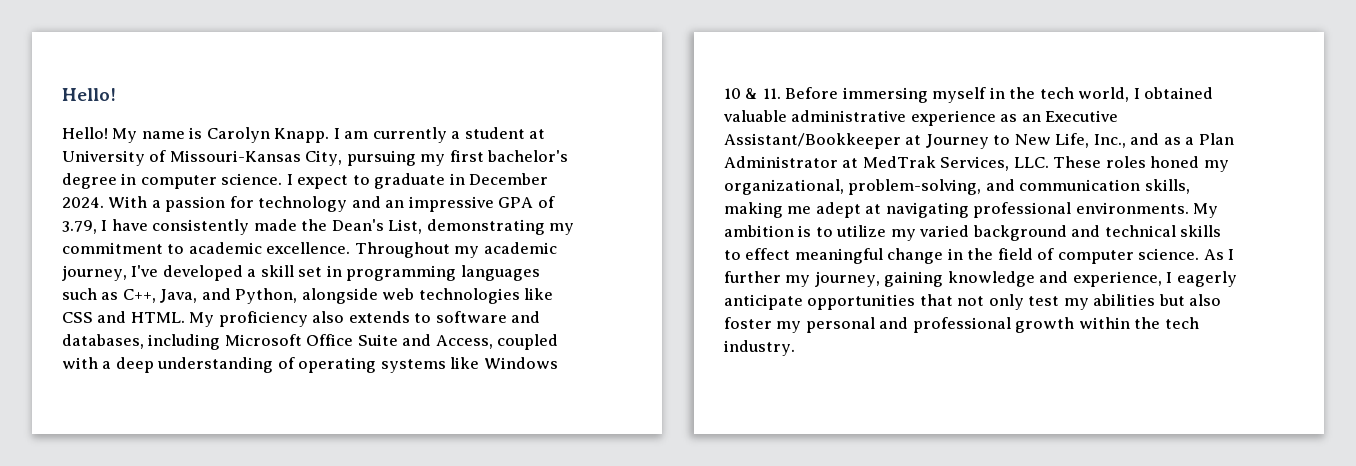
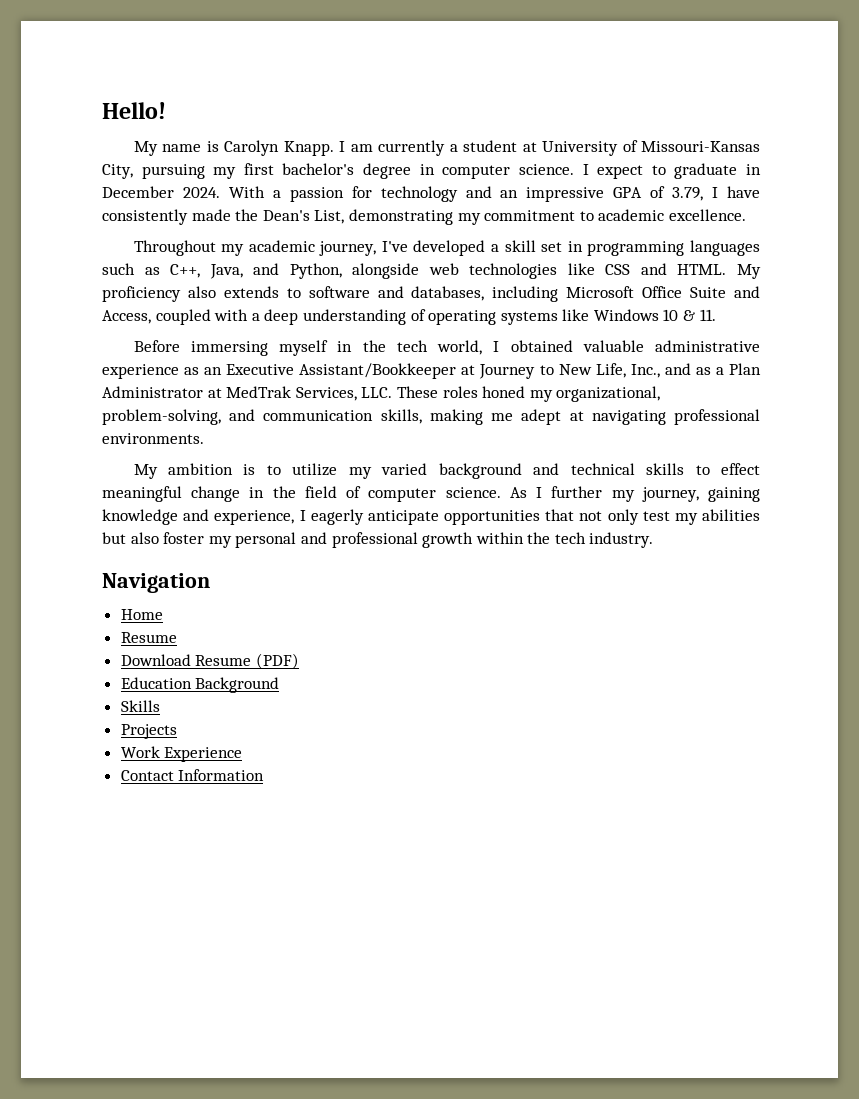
[62,127,108,139] Hello! -> (166, 110) none
(351, 248) none -> (746, 215) //
(781, 93) none -> (716, 315) //
(1189, 208) none -> (204, 438) //
(795, 348) none -> [102,573,210,593] [120,609,163,620] [120,632,177,643] [120,653,299,669] [120,677,280,693] [120,700,160,712] [120,724,177,739] [120,746,243,762] [120,769,265,781] // Navigation // Home // Resume // Download Resume (PDF) // Education Background // Skills // Projects // Work Experience // Contact Information

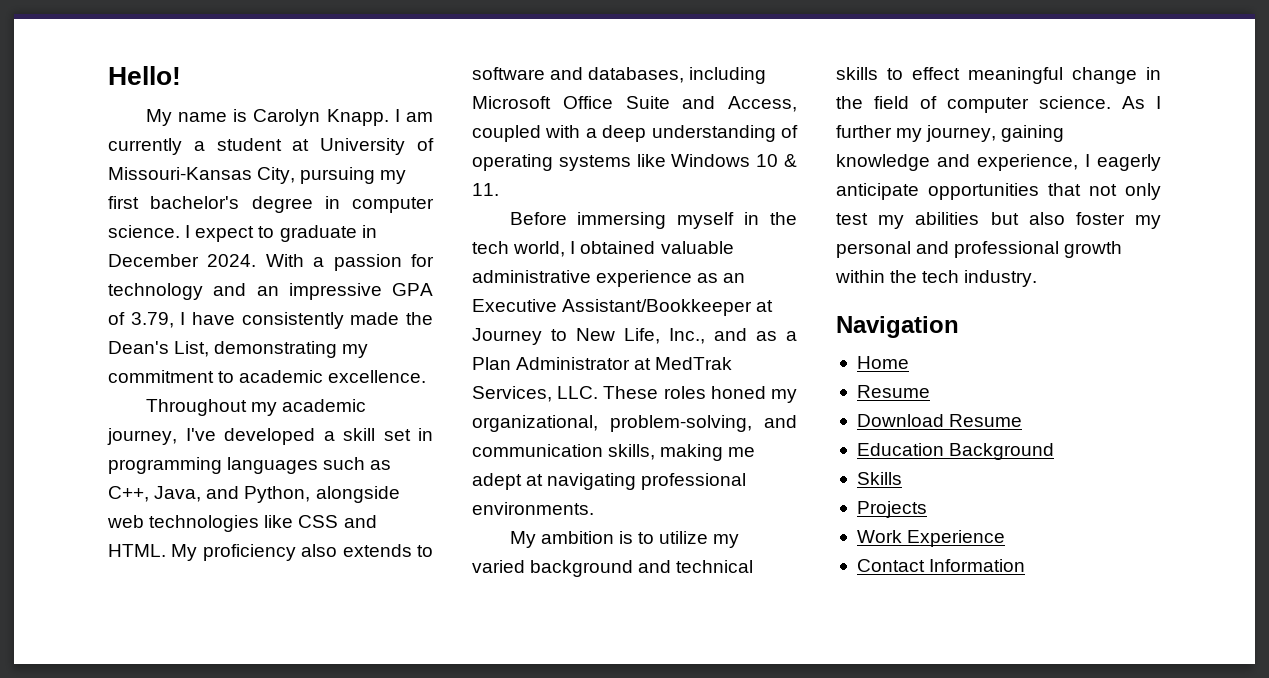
[255,653,299,669] (PDF) -> (1023, 420) none

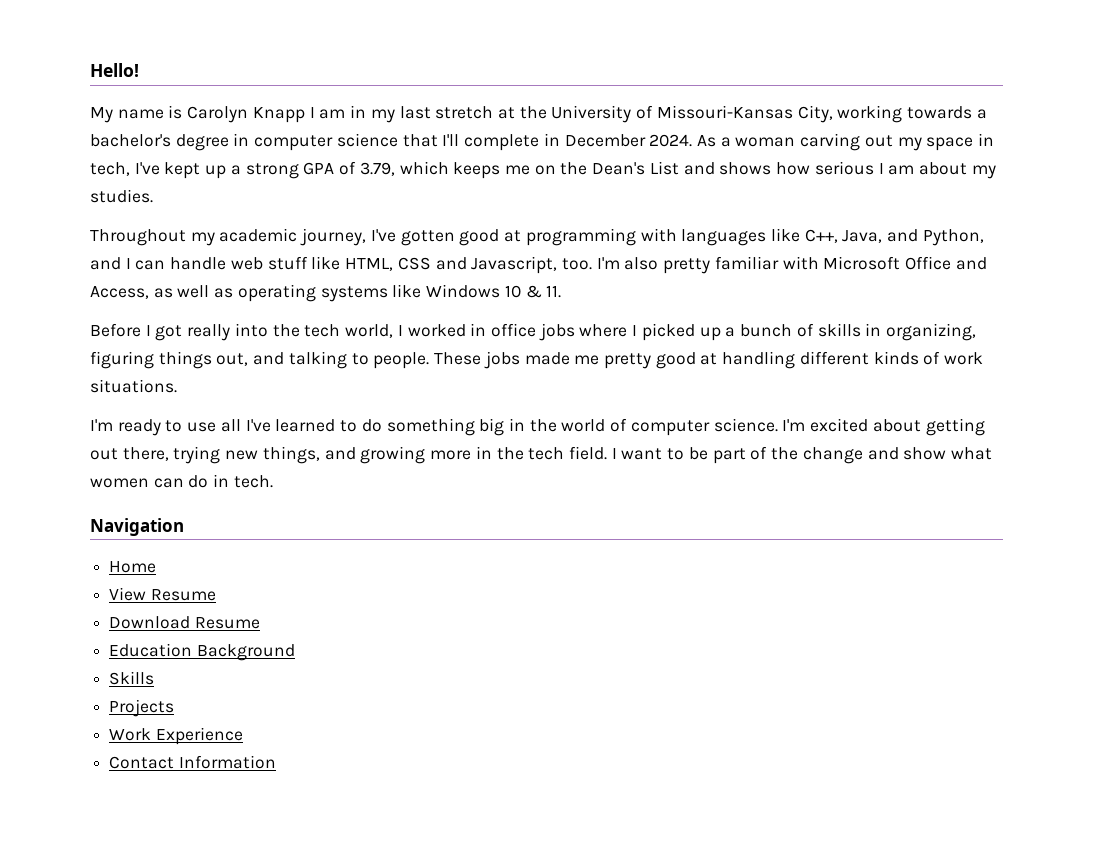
[326,109,434,126] [108,138,310,155] Knapp. I am currently a student at -> [252,105,547,123] Knapp I am in my last stretch at the
[300,167,407,184] [108,196,139,209] pursuing my first -> [837,105,987,123] working towards a
[108,225,377,242] [108,254,434,271] [108,283,433,300] [108,312,433,329] [108,341,369,358] [108,370,427,383] science. I expect to graduate in December 2024. With a passion for technology and an impressive GPA of 3.79, I have consistently made the Dean's List, demonstrating my commitment to academic excellence. -> [336,133,995,151] [90,161,996,179] [90,189,153,203] science that I'll complete in December 2024. As a woman carving out my space in tech, I've kept up a strong GPA of 3.79, which keeps me on the Dean's List and shows how serious I am about my studies.
[224,428,433,445] [108,457,392,474] [108,486,400,503] [107,515,377,532] [108,544,433,561] [472,67,767,84] developed a skill set in programming languages such as C++, Java, and Python, alongside web technologies like CSS and HTML. My proficiency also extends to software and databases, including -> [400,228,984,246] [90,256,819,274] gotten good at programming with languages like C++, Java, and Python, and I can handle web stuff like HTML, CSS and Javascript, too. I'm also pretty familiar with
[625,96,670,109] Suite -> (952, 263) none
[472,125,798,142] coupled with a deep understanding of -> [153,285,234,298] as well as
[577,212,797,229] [472,241,734,257] [472,270,746,287] [472,299,774,316] [472,328,797,345] [472,357,733,370] [472,386,797,403] [472,415,797,432] [472,444,756,461] [472,473,747,490] [472,502,594,515] [509,531,740,548] [472,560,754,577] [836,67,1161,84] [836,96,909,109] immersing myself in the tech world, I obtained valuable administrative experience as an Executive Assistant/Bookkeeper at Journey to New Life, Inc., and as a Plan Administrator at MedTrak Services, LLC. These roles honed my organizational, problem-solving, and communication skills, making me adept at navigating professional environments. // My ambition is to utilize my varied background and technical skills to effect meaningful change in the field -> [145,323,976,341] [90,351,984,369] [90,379,177,393] [90,418,606,436] I got really into the tech world, I worked in office jobs where I picked up a bunch of skills in organizing, figuring things out, and talking to people. These jobs made me pretty good at handling different kinds of work situations. // I'm ready to use all I've learned to do something big in the world
[1122,96,1161,109] [836,125,1065,142] [836,154,1161,171] [836,183,1161,200] [836,212,1161,229] [836,241,1123,258] [835,270,1038,287] As I further my journey, gaining knowledge and experience, I eagerly anticipate opportunities that not only test my abilities but also foster my personal and professional growth within the tech industry. -> [782,418,985,436] [90,446,992,464] [90,474,273,488] I'm excited about getting out there, trying new things, and growing more in the tech field. I want to be part of the change and show what women can do in tech.
(909, 362) none -> [109,587,147,601] View

